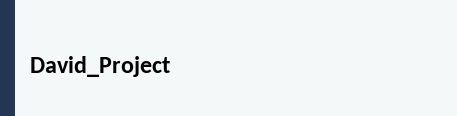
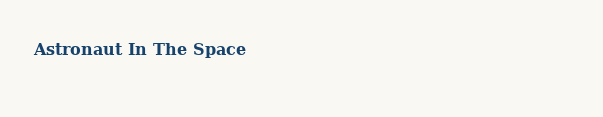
[30,56,170,77] David_Project -> [33,43,246,58] Astronaut In The Space

